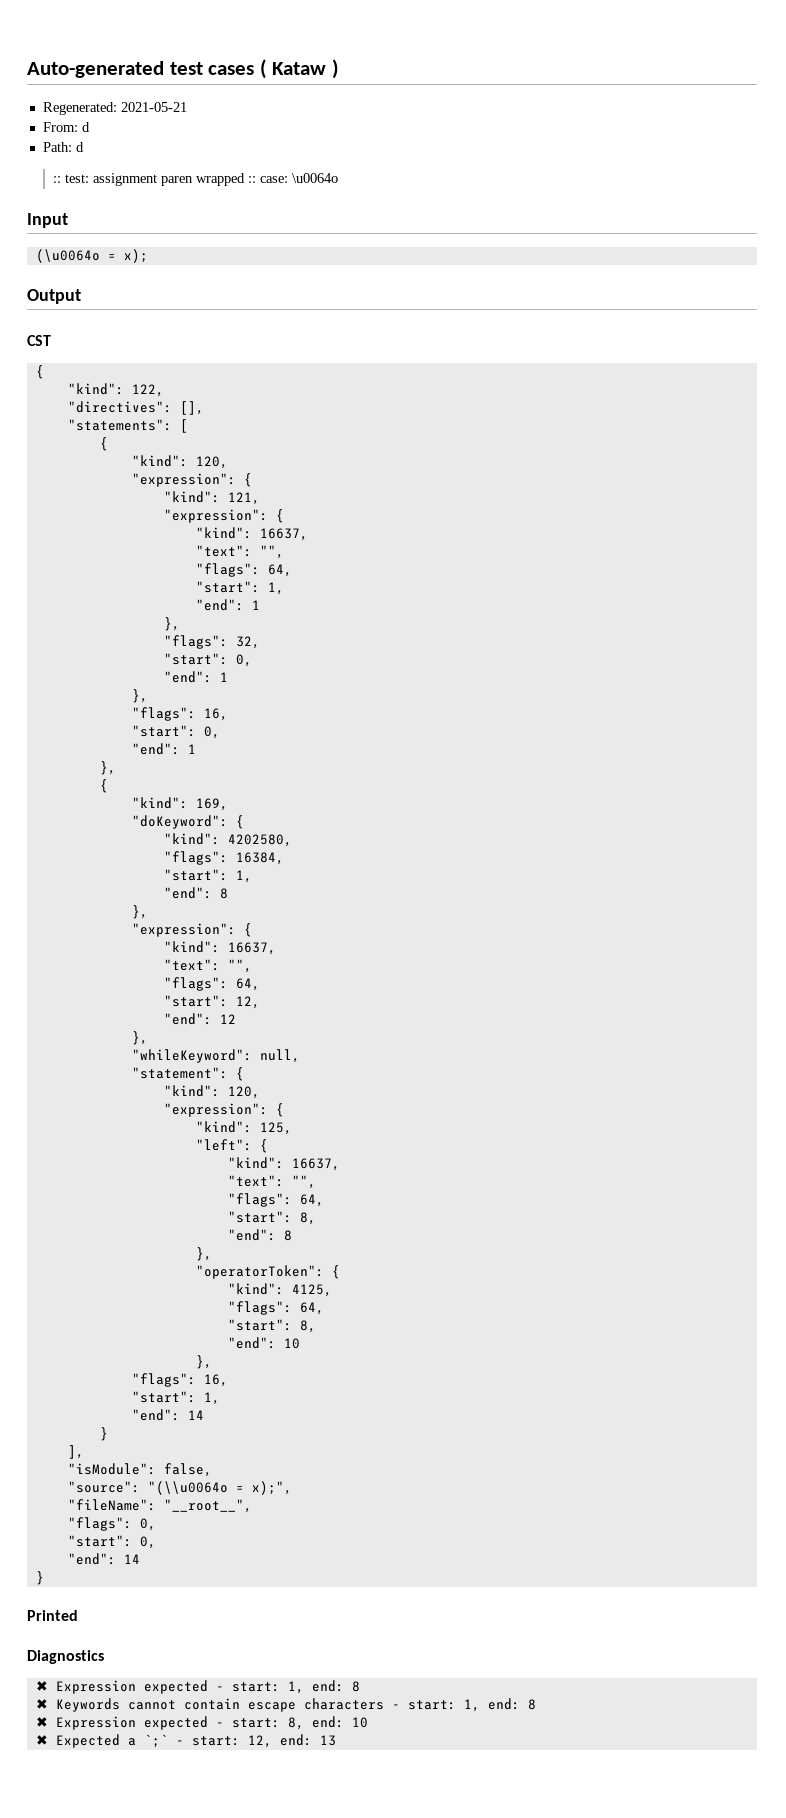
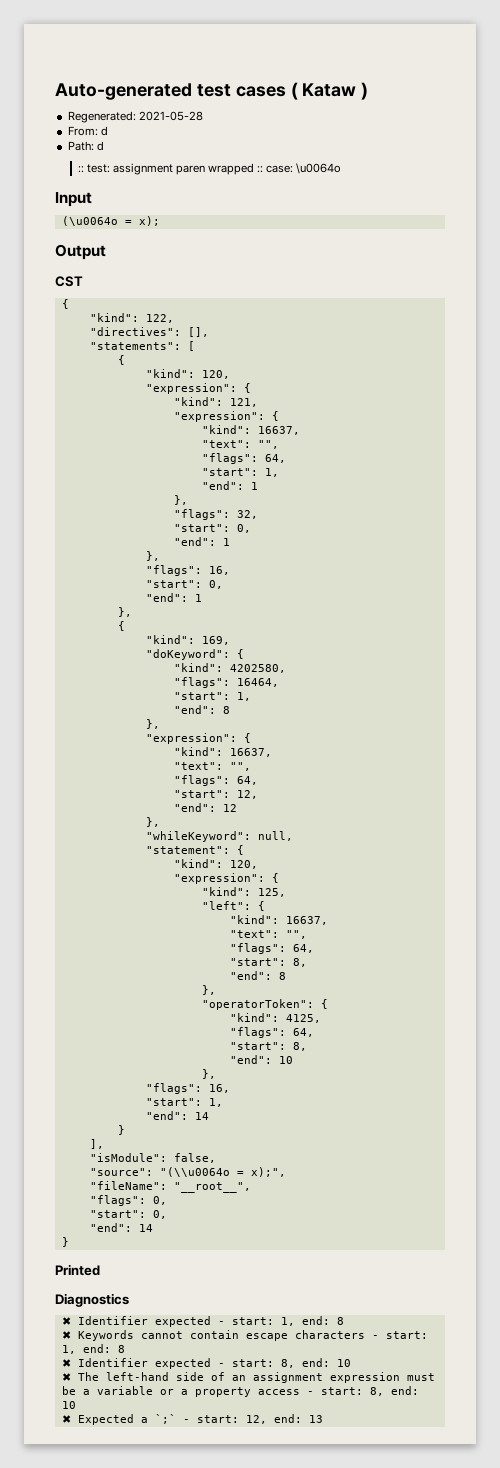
[120,102,187,112] 2021-05-21 -> [138,111,203,121] 2021-05-28
[235,852,284,865] 16384, -> [236,678,279,687] 16464,
[55,1680,136,1694] Expression -> [77,1316,148,1325] Identifier
[55,1716,136,1730] Expression -> [77,1358,148,1367] Identifier
(368, 1722) none -> [61,1372,435,1383] [61,1386,419,1397] [61,1401,76,1409] // ✖ The left-hand side of an assignment expression must be a variable or a property access - start: 8, end: 10

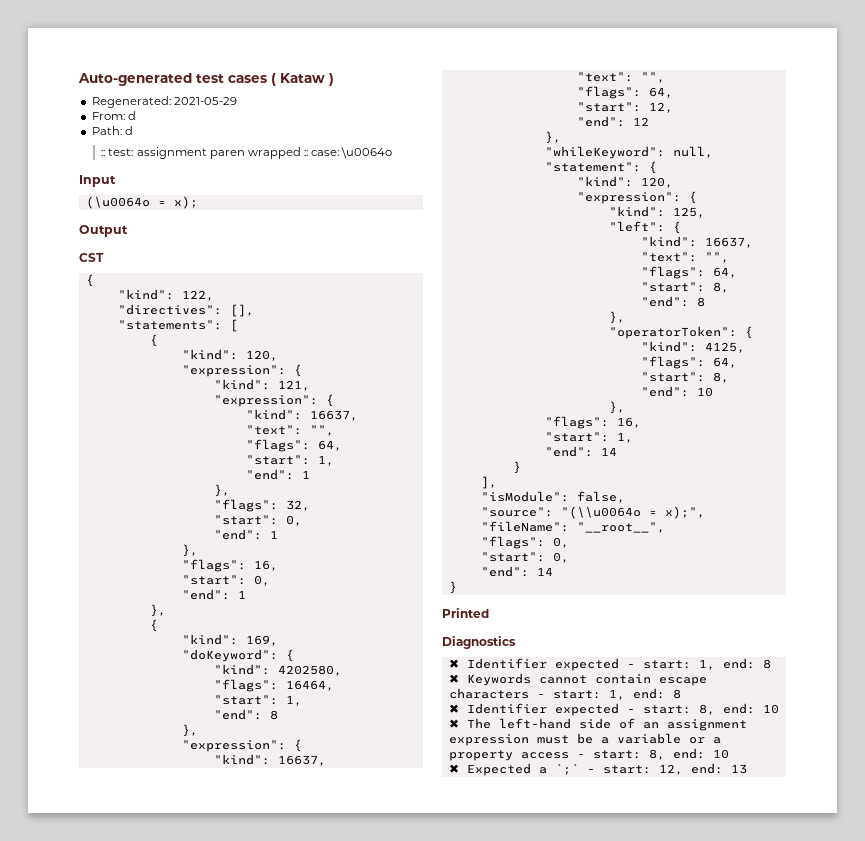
[138,111,203,121] 2021-05-28 -> [173,97,237,105] 2021-05-29

